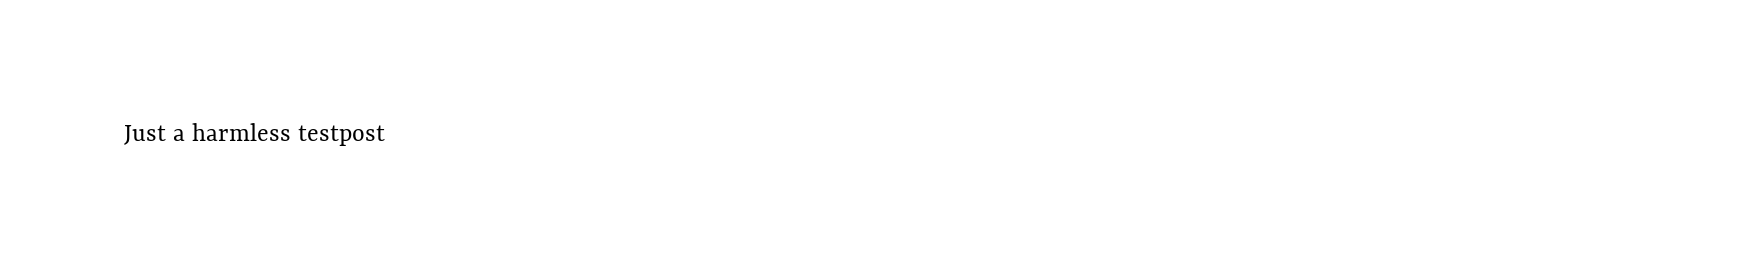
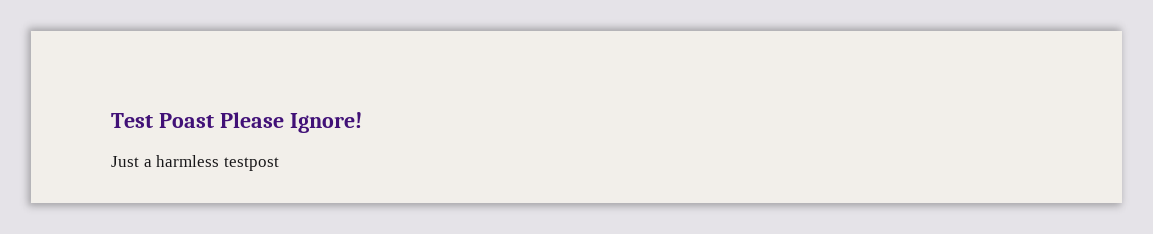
(124, 135) none -> [111,112,362,133] Test Poast Please Ignore! //

